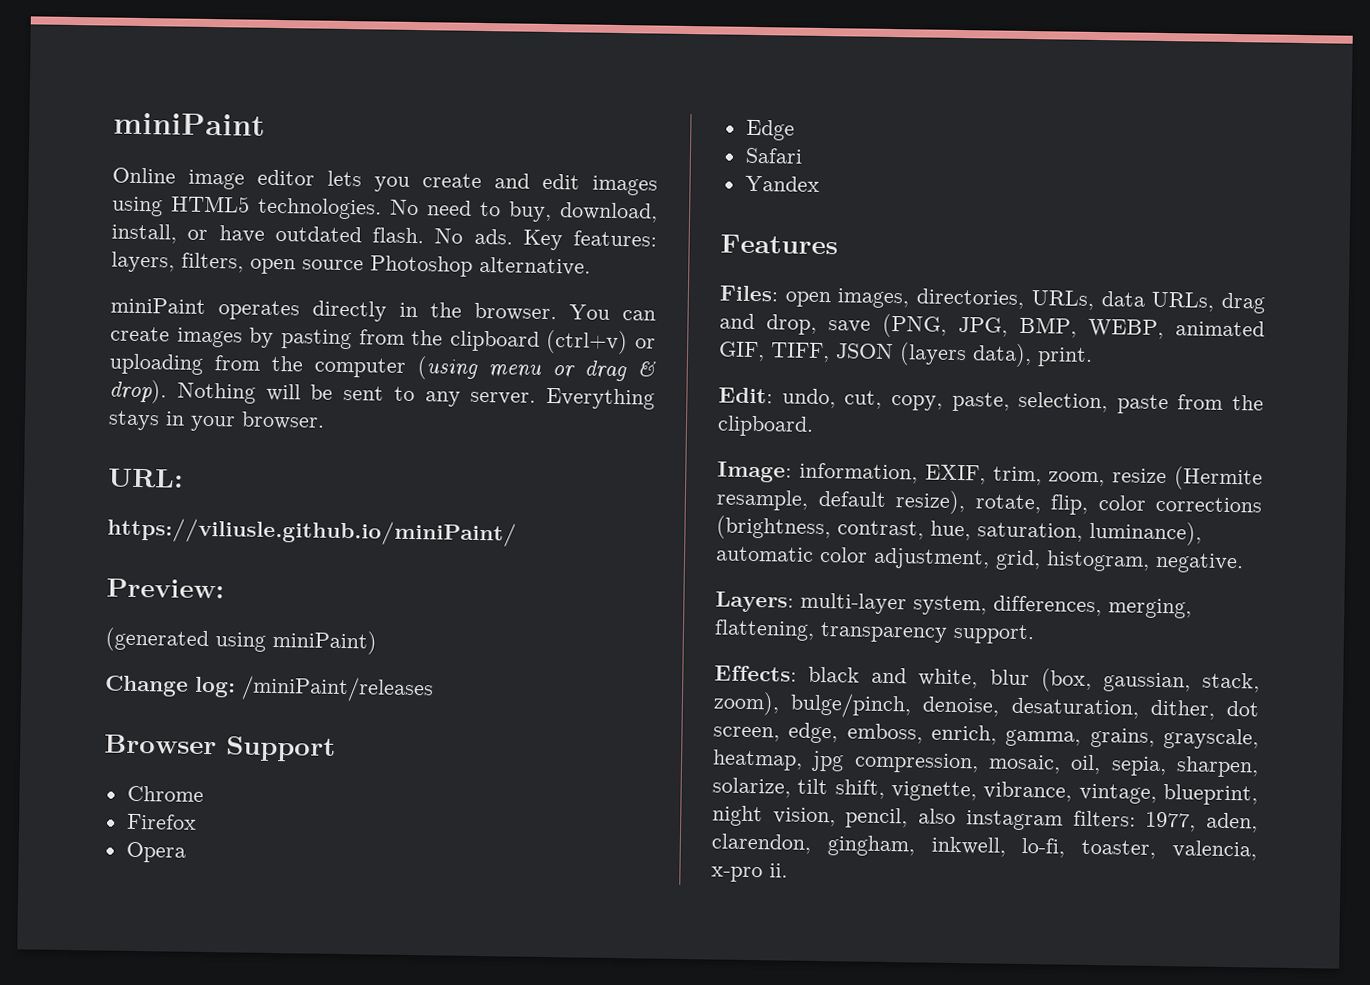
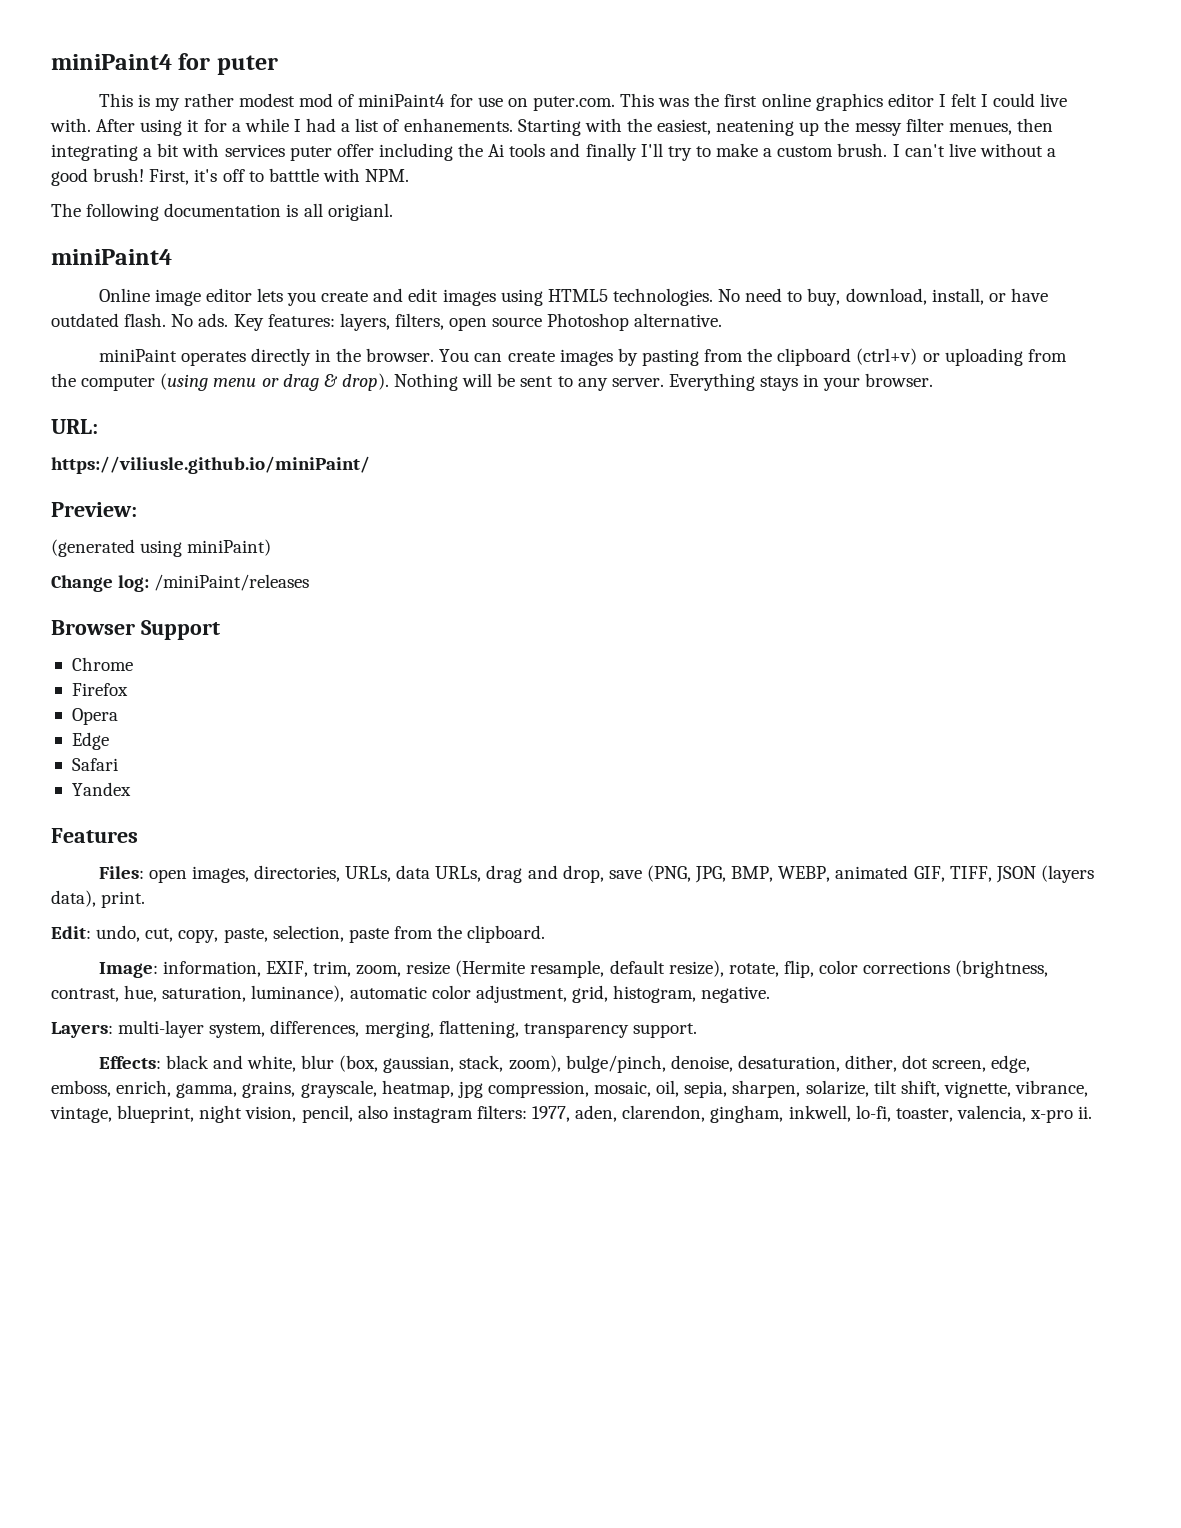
[113,112,265,136] miniPaint -> [51,53,278,75] [98,93,1068,111] [50,118,1053,136] [51,143,1057,161] [51,168,410,186] [51,203,393,221] [51,249,172,265] miniPaint4 for puter // This is my rather modest mod of miniPaint4 for use on puter.com. This was the first online graphics editor I felt I could live with. After using it for a while I had a list of enhanements. Starting with the easiest, neatening up the messy filter menues, then integrating a bit with services puter offer including the Ai tools and finally I'll try to make a custom brush. I can't live without a good brush! First, it's off to batttle with NPM. // The following documentation is all origianl. // miniPaint4

